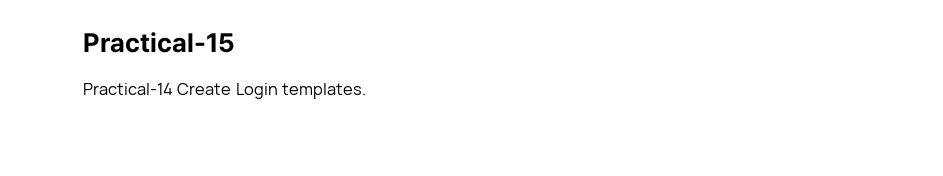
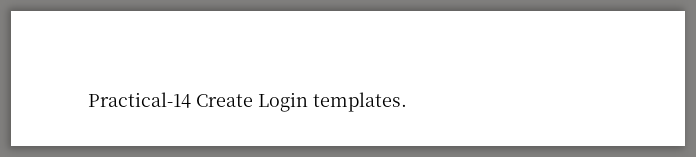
[83,32,235,53] Practical-15 // -> (88, 100) none

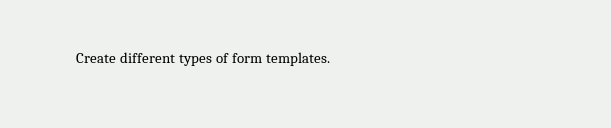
[88,92,308,112] Practical-14 Create Login -> [76,52,262,66] Create different types of form

